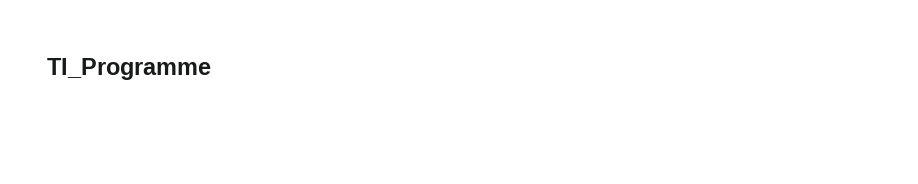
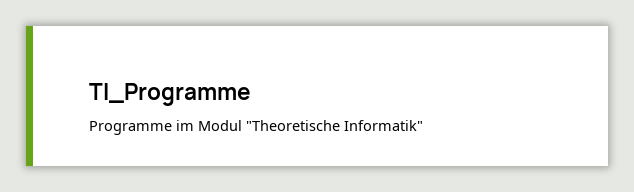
(211, 69) none -> [89,120,423,135] // Programme im Modul "Theoretische Informatik"

